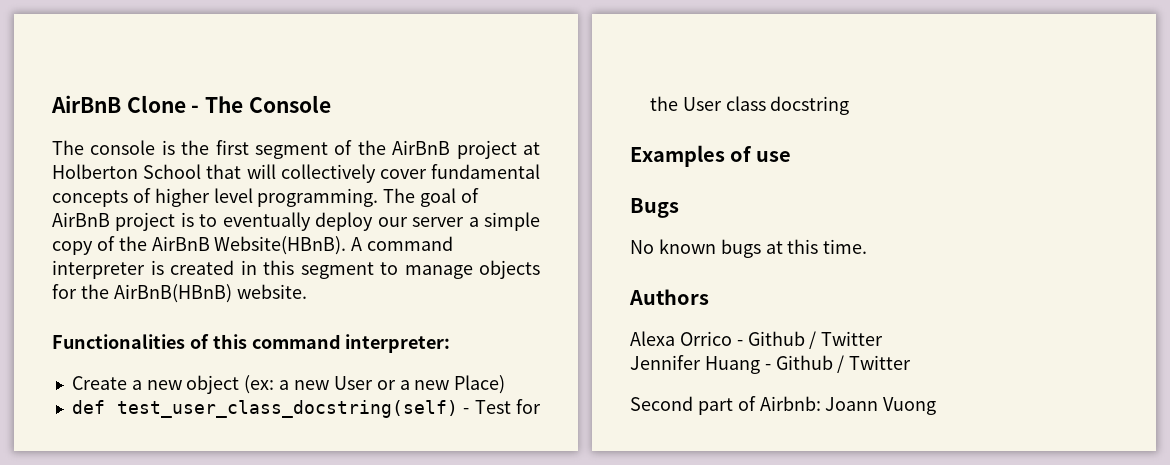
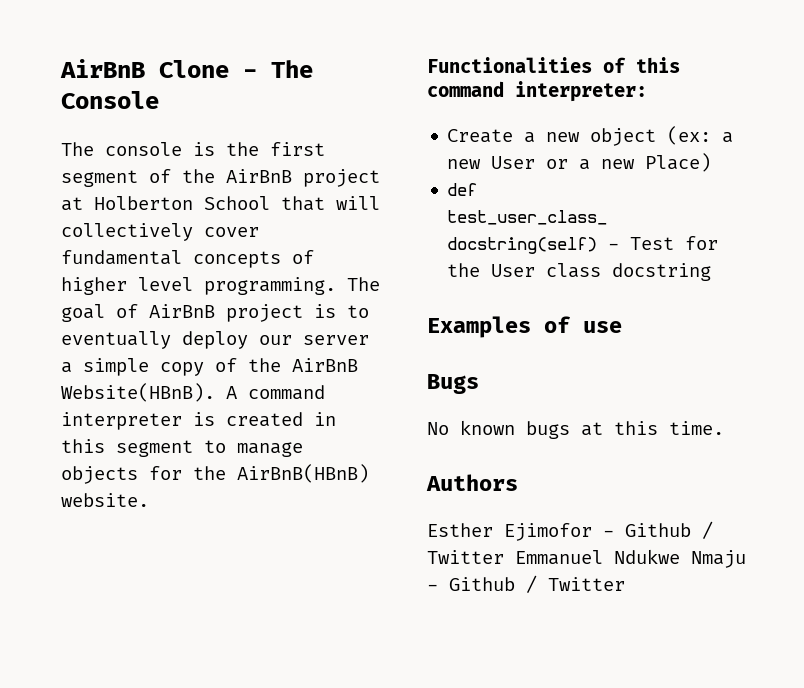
[630,331,884,349] [630,355,912,374] [630,396,937,415] Alexa Orrico - Github / Twitter // Jennifer Huang - Github / Twitter // Second part of Airbnb: Joann Vuong -> [427,521,713,541] [427,549,746,568] [427,575,625,593] Esther Ejimofor - Github / Twitter Emmanuel Ndukwe Nmaju - Github / Twitter

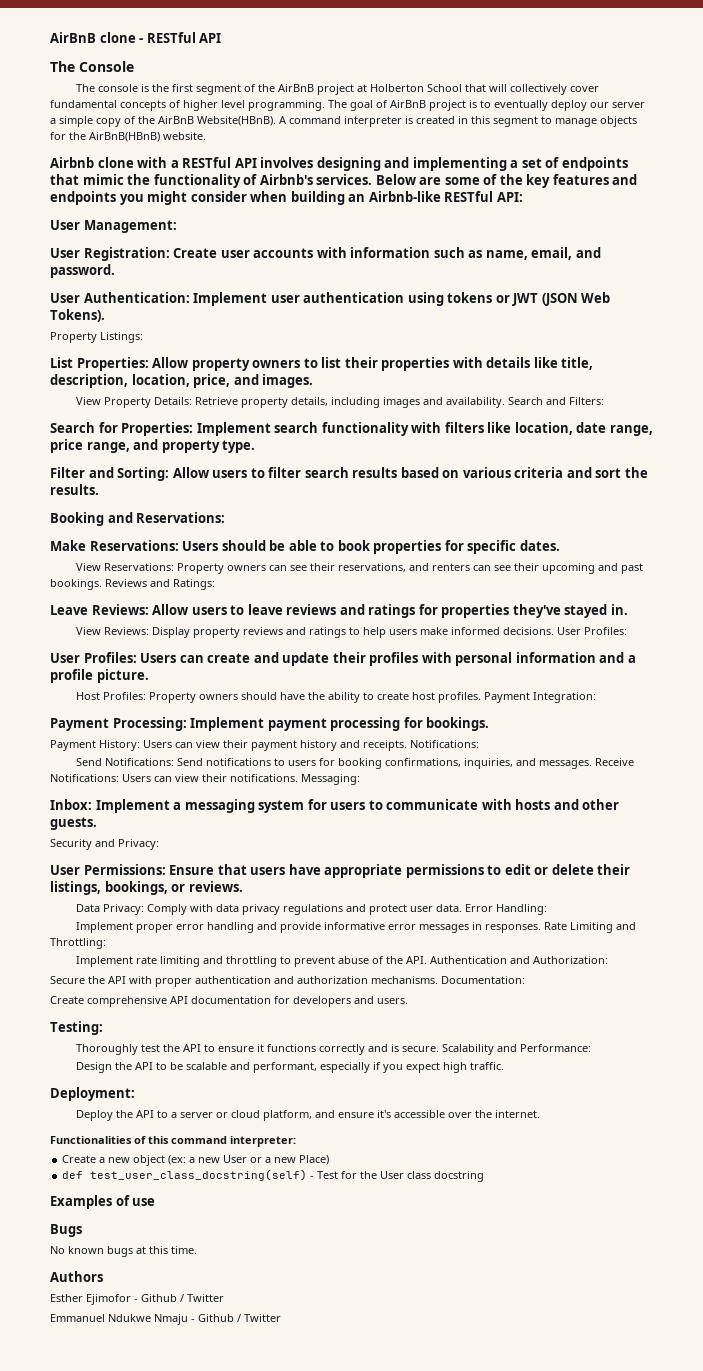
[60,59,257,78] AirBnB Clone - -> [50,32,222,43] AirBnB clone - RESTful API //
(149, 500) none -> [50,157,628,171] [50,174,638,188] [50,191,523,205] [50,220,177,233] [50,247,601,261] [50,264,115,278] [50,292,611,306] [50,309,105,322] [50,332,143,343] [50,357,594,371] [50,374,314,388] [75,397,604,408] [50,422,653,436] [50,439,256,453] [50,467,648,481] [50,484,99,495] [50,512,226,526] [50,540,560,554] [75,563,643,574] [50,579,215,590] [50,604,628,618] [75,627,627,638] [50,652,636,666] [50,669,149,683] [75,692,596,703] [50,717,490,731] [50,740,479,751] [75,758,634,769] [50,774,360,785] [50,799,620,813] [50,817,97,830] [50,839,159,850] [50,864,631,878] [50,881,243,895] [75,904,547,915] [75,922,636,933] [50,938,106,949] [75,956,608,967] [50,976,525,987] [50,996,408,1007] [50,1021,103,1035] [75,1044,591,1055] [75,1062,504,1073] [50,1087,135,1101] [75,1110,540,1121] // Airbnb clone with a RESTful API involves designing and implementing a set of endpoints that mimic the functionality of Airbnb's services. Below are some of the key features and endpoints you might consider when building an Airbnb-like RESTful API: // User Management: // User Registration: Create user accounts with information such as name, email, and password. // User Authentication: Implement user authentication using tokens or JWT (JSON Web Tokens). // Property Listings: // List Properties: Allow property owners to list their properties with details like title, description, location, price, and images. // View Property Details: Retrieve property details, including images and availability. Search and Filters: // Search for Properties: Implement search functionality with filters like location, date range, price range, and property type. // Filter and Sorting: Allow users to filter search results based on various criteria and sort the results. // Booking and Reservations: // Make Reservations: Users should be able to book properties for specific dates. // View Reservations: Property owners can see their reservations, and renters can see their upcoming and past bookings. Reviews and Ratings: // Leave Reviews: Allow users to leave reviews and ratings for properties they've stayed in. // View Reviews: Display property reviews and ratings to help users make informed decisions. User Profiles: // User Profiles: Users can create and update their profiles with personal information and a profile picture. // Host Profiles: Property owners should have the ability to create host profiles. Payment Integration: // Payment Processing: Implement payment processing for bookings. // Payment History: Users can view their payment history and receipts. Notifications: // Send Notifications: Send notifications to users for booking confirmations, inquiries, and messages. Receive Notifications: Users can view their notifications. Messaging: // Inbox: Implement a messaging system for users to communicate with hosts and other guests. // Security and Privacy: // User Permissions: Ensure that users have appropriate permissions to edit or delete their listings, bookings, or reviews. // Data Privacy: Comply with data privacy regulations and protect user data. Error Handling: // Implement proper error handling and provide informative error messages in responses. Rate Limiting and Throttling: // Implement rate limiting and throttling to prevent abuse of the API. Authentication and Authorization: // Secure the API with proper authentication and authorization mechanisms. Documentation: // Create comprehensive API documentation for developers and users. // Testing: // Thoroughly test the API to ensure it functions correctly and is secure. Scalability and Performance: // Design the API to be scalable and performant, especially if you expect high traffic. // Deployment: // Deploy the API to a server or cloud platform, and ensure it's accessible over the internet.
(504, 557) none -> (224, 1298) //

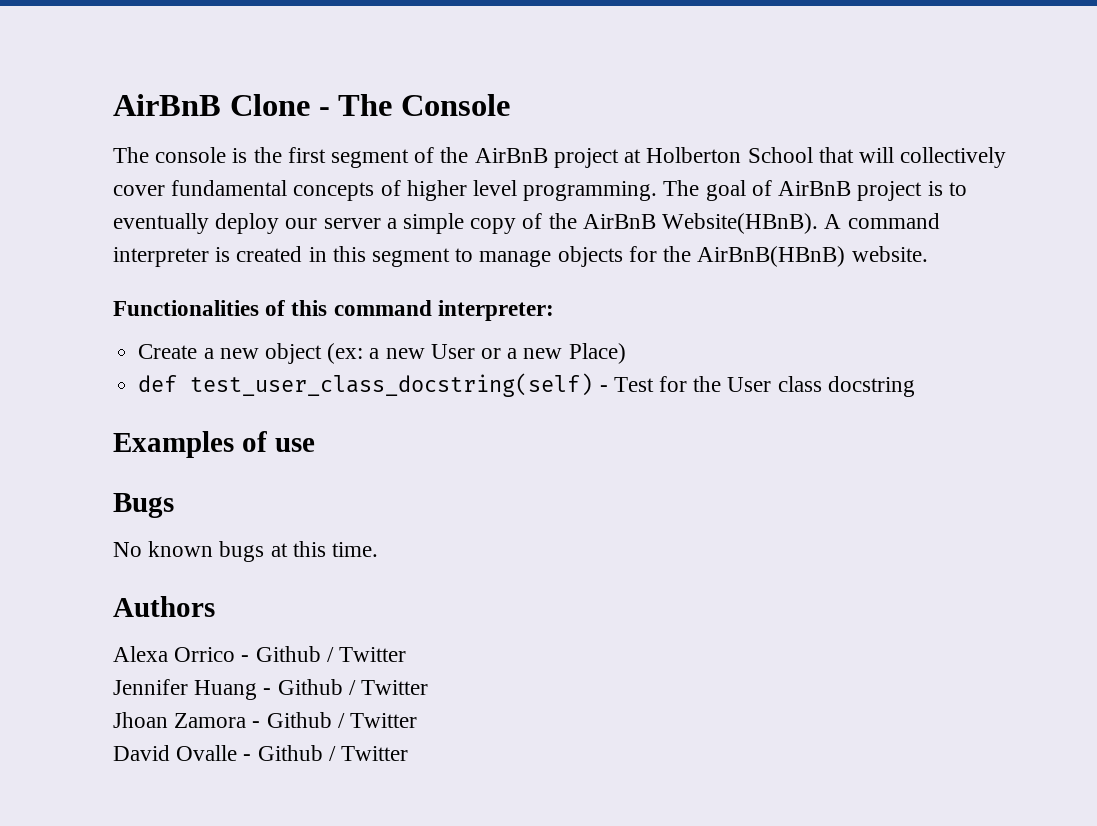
[50,32,222,43] AirBnB clone - RESTful API // -> [113,94,330,116] AirBnB Clone -
[50,157,628,171] [50,174,638,188] [50,191,523,205] [50,220,177,233] [50,247,601,261] [50,264,115,278] [50,292,611,306] [50,309,105,322] [50,332,143,343] [50,357,594,371] [50,374,314,388] [75,397,604,408] [50,422,653,436] [50,439,256,453] [50,467,648,481] [50,484,99,495] [50,512,226,526] [50,540,560,554] [75,563,643,574] [50,579,215,590] [50,604,628,618] [75,627,627,638] [50,652,636,666] [50,669,149,683] [75,692,596,703] [50,717,490,731] [50,740,479,751] [75,758,634,769] [50,774,360,785] [50,799,620,813] [50,817,97,830] [50,839,159,850] [50,864,631,878] [50,881,243,895] [75,904,547,915] [75,922,636,933] [50,938,106,949] [75,956,608,967] [50,976,525,987] [50,996,408,1007] [50,1021,103,1035] [75,1044,591,1055] [75,1062,504,1073] [50,1087,135,1101] [75,1110,540,1121] // Airbnb clone with a RESTful API involves designing and implementing a set of endpoints that mimic the functionality of Airbnb's services. Below are some of the key features and endpoints you might consider when building an Airbnb-like RESTful API: // User Management: // User Registration: Create user accounts with information such as name, email, and password. // User Authentication: Implement user authentication using tokens or JWT (JSON Web Tokens). // Property Listings: // List Properties: Allow property owners to list their properties with details like title, description, location, price, and images. // View Property Details: Retrieve property details, including images and availability. Search and Filters: // Search for Properties: Implement search functionality with filters like location, date range, price range, and property type. // Filter and Sorting: Allow users to filter search results based on various criteria and sort the results. // Booking and Reservations: // Make Reservations: Users should be able to book properties for specific dates. // View Reservations: Property owners can see their reservations, and renters can see their upcoming and past bookings. Reviews and Ratings: // Leave Reviews: Allow users to leave reviews and ratings for properties they've stayed in. // View Reviews: Display property reviews and ratings to help users make informed decisions. User Profiles: // User Profiles: Users can create and update their profiles with personal information and a profile picture. // Host Profiles: Property owners should have the ability to create host profiles. Payment Integration: // Payment Processing: Implement payment processing for bookings. // Payment History: Users can view their payment history and receipts. Notifications: // Send Notifications: Send notifications to users for booking confirmations, inquiries, and messages. Receive Notifications: Users can view their notifications. Messaging: // Inbox: Implement a messaging system for users to communicate with hosts and other guests. // Security and Privacy: // User Permissions: Ensure that users have appropriate permissions to edit or delete their listings, bookings, or reviews. // Data Privacy: Comply with data privacy regulations and protect user data. Error Handling: // Implement proper error handling and provide informative error messages in responses. Rate Limiting and Throttling: // Implement rate limiting and throttling to prevent abuse of the API. Authentication and Authorization: // Secure the API with proper authentication and authorization mechanisms. Documentation: // Create comprehensive API documentation for developers and users. // Testing: // Thoroughly test the API to ensure it functions correctly and is secure. Scalability and Performance: // Design the API to be scalable and performant, especially if you expect high traffic. // Deployment: // Deploy the API to a server or cloud platform, and ensure it's accessible over the internet. -> (928, 254) none
[50,1294,224,1305] [50,1314,281,1325] Esther Ejimofor - Github / Twitter // Emmanuel Ndukwe Nmaju - Github / Twitter -> [113,646,407,662] [113,679,429,700] [113,712,418,728] [113,745,409,761] Alexa Orrico - Github / Twitter // Jennifer Huang - Github / Twitter // Jhoan Zamora - Github / Twitter // David Ovalle - Github / Twitter

